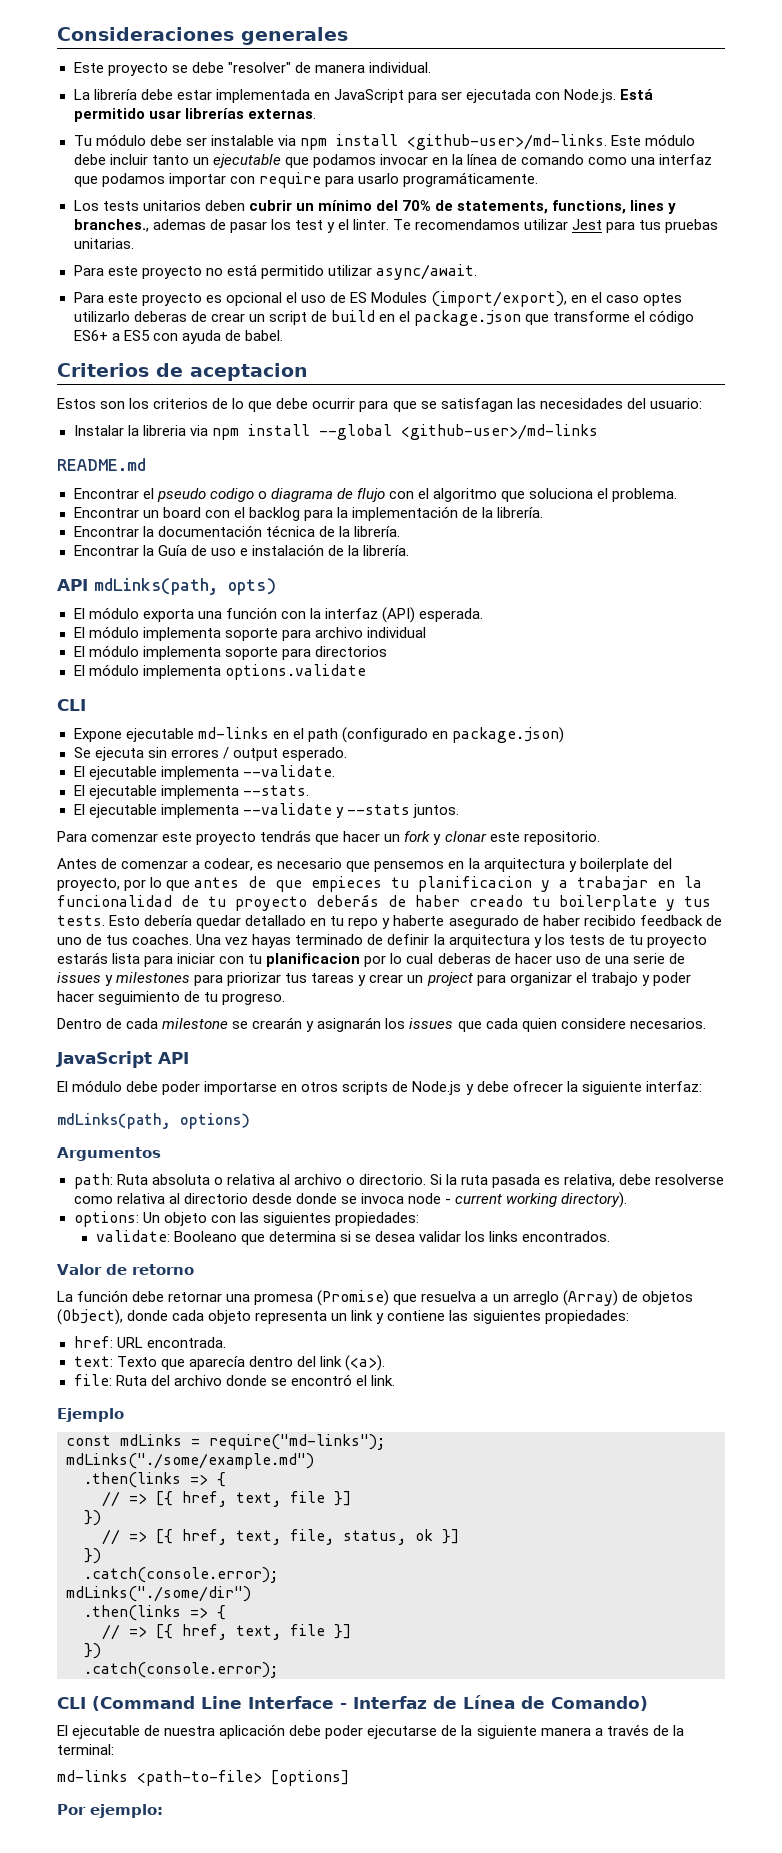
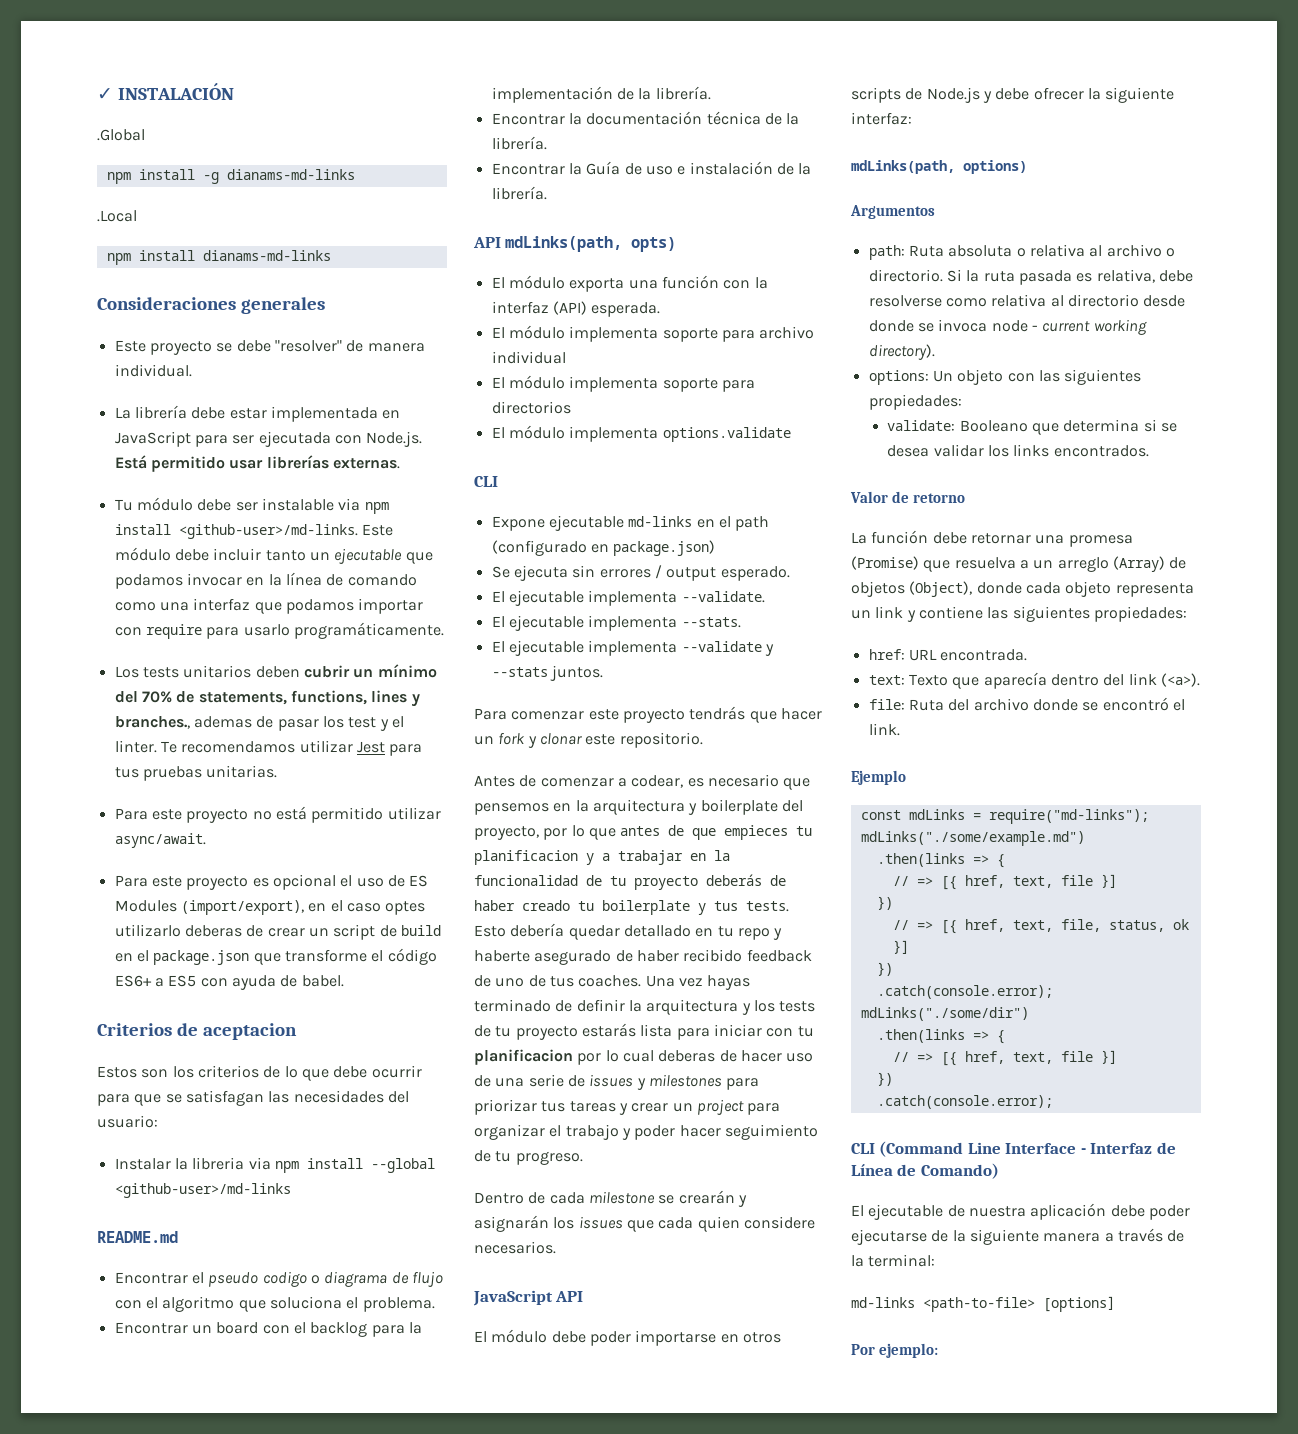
(57, 34) none -> [97,83,234,100] [97,129,145,141] [106,169,355,184] [97,210,137,222] [106,250,331,265] ✓ INSTALACIÓN // .Global // npm install -g dianams-md-links // .Local // npm install dianams-md-links //

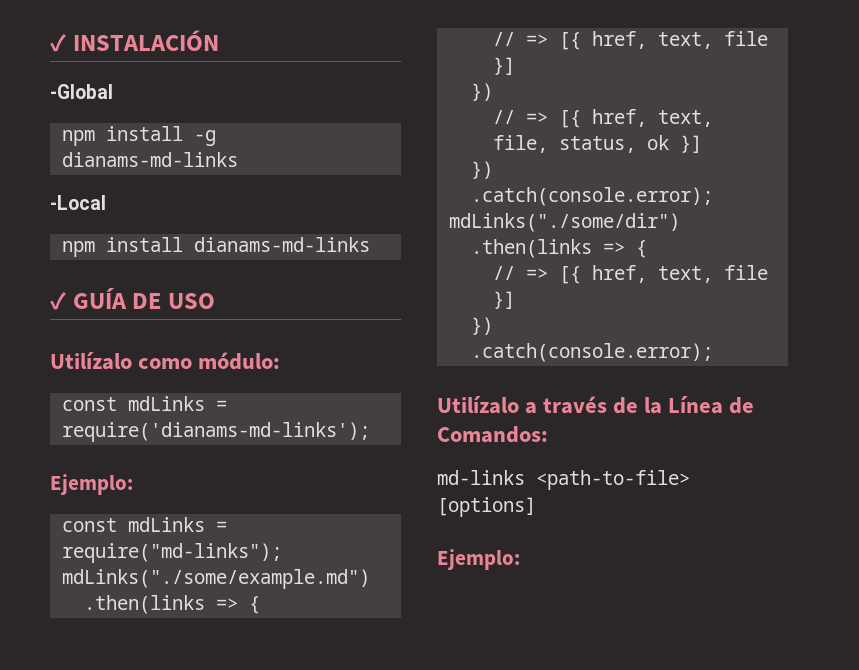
[97,129,145,141] .Global -> [50,84,113,99] -Global
[97,210,137,222] .Local -> [50,195,106,210] -Local
[97,297,325,314] [114,340,425,355] [114,364,192,377] [114,405,401,422] [114,431,423,447] [114,455,400,472] [114,497,389,514] [114,524,393,539] [114,547,433,564] [114,572,417,589] [114,598,424,614] [114,622,444,639] [114,664,437,678] [114,690,420,707] [114,716,404,731] [114,740,423,756] [114,765,278,781] [114,806,441,823] [114,833,206,848] [114,874,429,890] [114,900,426,915] [114,924,441,940] [114,948,437,965] [114,975,344,990] [97,1023,297,1040] [97,1065,422,1081] [97,1090,409,1106] [97,1115,158,1128] [114,1157,435,1173] [114,1183,291,1198] [97,1231,178,1243] [114,1271,443,1287] [114,1296,435,1312] [114,1322,422,1337] [491,86,711,103] [491,111,800,125] [491,136,547,150] [491,161,812,175] [491,186,547,200] [473,236,677,252] [491,275,768,292] [491,301,661,317] [491,325,815,342] [491,351,566,364] [491,375,755,392] [491,401,571,414] [491,425,791,442] [474,476,498,487] [491,515,770,531] [491,540,716,556] [491,565,790,581] [491,590,765,606] [491,615,741,631] [491,640,774,656] [491,665,603,681] [474,706,822,723] [474,732,703,748] [474,774,811,790] [474,799,803,815] [474,825,813,840] [474,850,730,865] [474,874,786,890] [474,900,789,915] [474,923,783,940] [474,949,812,965] [474,975,751,990] [474,999,816,1015] [474,1023,814,1040] [474,1049,814,1065] [474,1074,760,1090] [474,1099,781,1115] [474,1124,818,1140] [474,1150,583,1165] [474,1190,747,1207] [474,1215,815,1232] [474,1241,556,1254] [473,1290,584,1306] [474,1329,781,1346] [851,87,1175,103] [851,112,912,125] [851,160,1027,174] [850,205,935,219] [868,244,1175,260] [868,269,1193,285] [868,294,1186,307] [868,319,1147,335] [868,344,935,360] [868,369,1142,385] [868,394,962,410] [887,419,1177,435] [887,444,1149,457] [850,491,966,503] [851,530,1133,547] [851,556,1187,572] [851,581,1194,597] [851,606,1187,622] [868,649,1028,661] [868,672,1200,689] [868,697,1185,711] [868,723,900,736] [851,770,906,785] Consideraciones generales // Este proyecto se debe "resolver" de manera individual. // La librería debe estar implementada en JavaScript para ser ejecutada con Node.js. Está permitido usar librerías externas. // Tu módulo debe ser instalable via npm install <github-user>/md-links. Este módulo debe incluir tanto un ejecutable que podamos invocar en la línea de comando como una interfaz que podamos importar con require para usarlo programáticamente. // Los tests unitarios deben cubrir un mínimo del 70% de statements, functions, lines y branches., ademas de pasar los test y el linter. Te recomendamos utilizar Jest para tus pruebas unitarias. // Para este proyecto no está permitido utilizar async/await. // Para este proyecto es opcional el uso de ES Modules (import/export), en el caso optes utilizarlo deberas de crear un script de build en el package.json que transforme el código ES6+ a ES5 con ayuda de babel. // Criterios de aceptacion // Estos son los criterios de lo que debe ocurrir para que se satisfagan las necesidades del usuario: // Instalar la libreria via npm install --global <github-user>/md-links // README.md // Encontrar el pseudo codigo o diagrama de flujo con el algoritmo que soluciona el problema. // Encontrar un board con el backlog para la implementación de la librería. // Encontrar la documentación técnica de la librería. // Encontrar la Guía de uso e instalación de la librería. // API mdLinks(path, opts) // El módulo exporta una función con la interfaz (API) esperada. // El módulo implementa soporte para archivo individual // El módulo implementa soporte para directorios // El módulo implementa options.validate // CLI // Expone ejecutable md-links en el path (configurado en package.json) // Se ejecuta sin errores / output esperado. // El ejecutable implementa --validate. // El ejecutable implementa --stats. // El ejecutable implementa --validate y --stats juntos. // Para comenzar este proyecto tendrás que hacer un fork y clonar este repositorio. // Antes de comenzar a codear, es necesario que pensemos en la arquitectura y boilerplate del proyecto, por lo que antes de que empieces tu planificacion y a trabajar en la funcionalidad de tu proyecto deberás de haber creado tu boilerplate y tus tests. Esto debería quedar detallado en tu repo y haberte asegurado de haber recibido feedback de uno de tus coaches. Una vez hayas terminado de definir la arquitectura y los tests de tu proyecto estarás lista para iniciar con tu planificacion por lo cual deberas de hacer uso de una serie de issues y milestones para priorizar tus tareas y crear un project para organizar el trabajo y poder hacer seguimiento de tu progreso. // Dentro de cada milestone se crearán y asignarán los issues que cada quien considere necesarios. // JavaScript API // El módulo debe poder importarse en otros scripts de Node.js y debe ofrecer la siguiente interfaz: // mdLinks(path, options) // Argumentos // path: Ruta absoluta o relativa al archivo o directorio. Si la ruta pasada es relativa, debe resolverse como relativa al directorio desde donde se invoca node - current working directory). // options: Un objeto con las siguientes propiedades: // validate: Booleano que determina si se desea validar los links encontrados. // Valor de retorno // La función debe retornar una promesa (Promise) que resuelva a un arreglo (Array) de objetos (Object), donde cada objeto representa un link y contiene las siguientes propiedades: // href: URL encontrada. // text: Texto que aparecía dentro del link (<a>). // file: Ruta del archivo donde se encontró el link. // Ejemplo -> [50,288,215,310] [50,352,281,370] [61,396,227,411] [61,422,370,442] [50,474,133,495] ✓ GUÍA DE USO // Utilízalo como módulo: // const mdLinks = require('dianams-md-links'); // Ejemplo:
[851,1141,1176,1157] [851,1163,999,1179] [851,1203,1190,1220] [851,1229,1101,1245] CLI (Command Line Interface - Interfaz de Línea de Comando) // El ejecutable de nuestra aplicación debe poder ejecutarse de la siguiente manera -> [437,396,519,414] Utilízalo
[868,1254,936,1267] terminal: -> [668,396,755,414] [437,426,548,443] Línea de Comandos:
[851,1343,939,1358] Por ejemplo: -> [437,549,520,570] Ejemplo:

